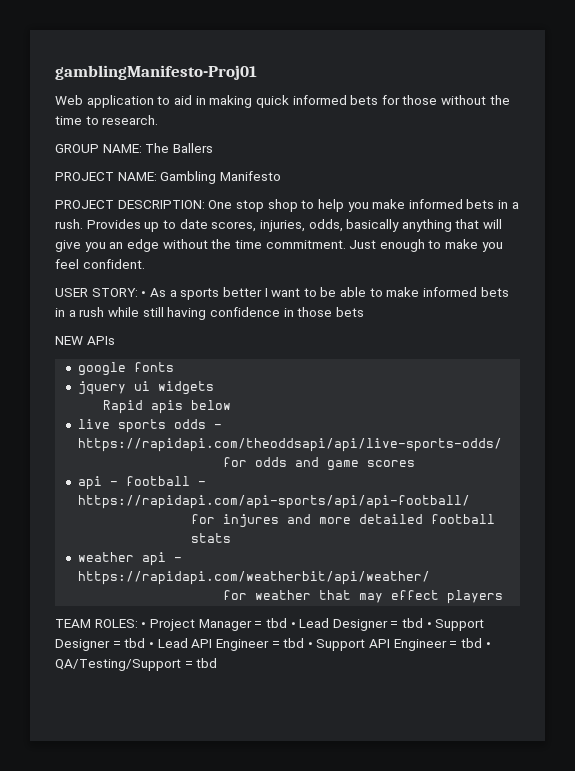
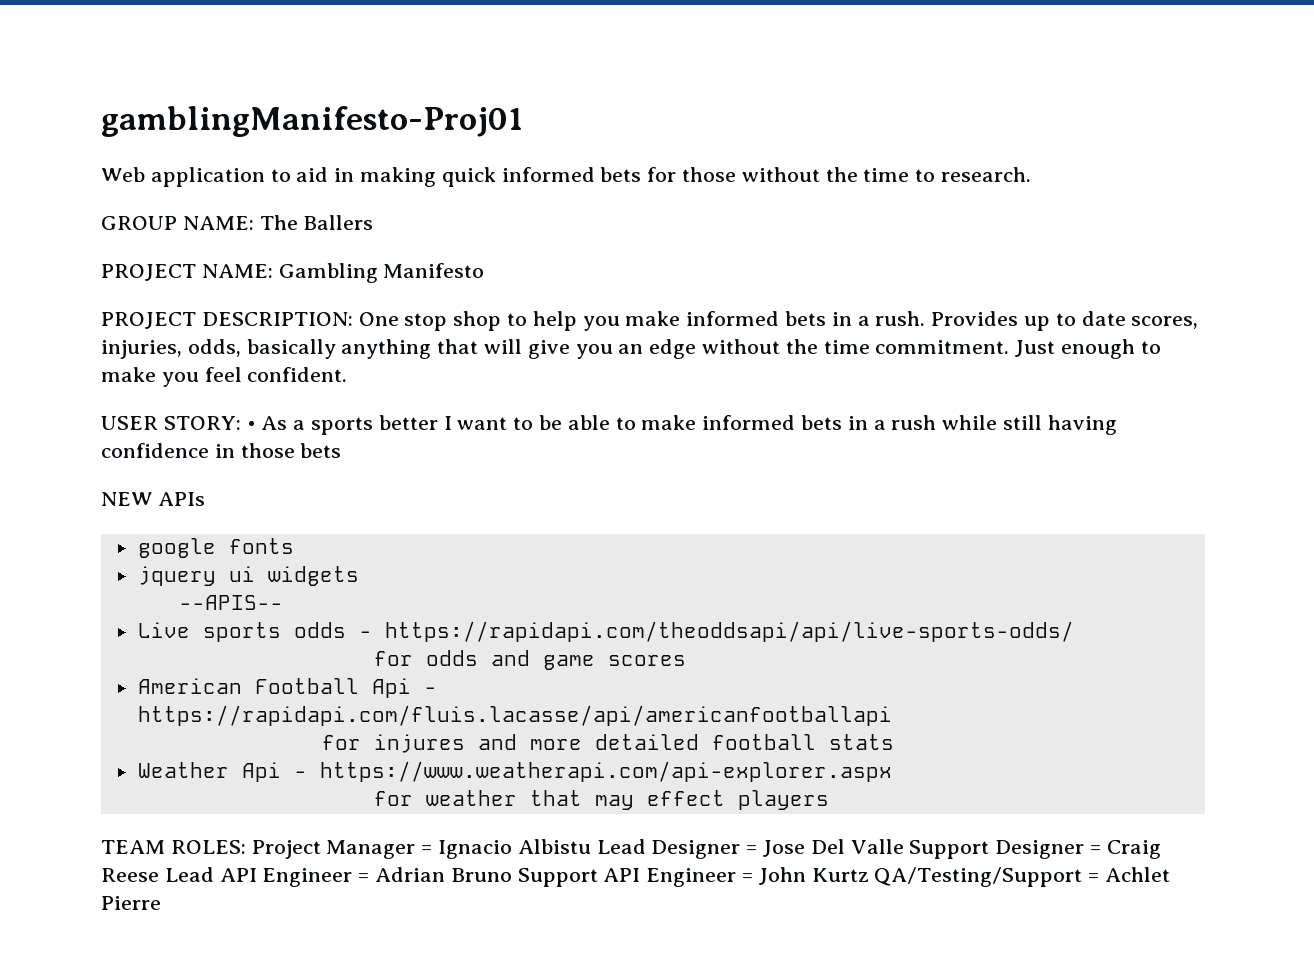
[103,400,232,414] [77,419,110,429] Rapid apis below // live -> [178,595,283,610] [137,622,190,638] --APIS-- // Live
[77,476,206,490] [77,495,470,509] api - football - https://rapidapi.com/api-sports/api/api-football/ -> [137,678,437,698] [137,705,892,726] American Football Api - https://rapidapi.com/fluis.lacasse/api/americanfootballapi
[77,552,182,566] [77,571,430,585] weather api - https://rapidapi.com/weatherbit/api/weather/ -> [137,761,892,782] Weather Api - https://www.weatherapi.com/api-explorer.aspx
[141,622,147,628] • -> (246, 847) none
[265,618,296,628] tbd • -> [438,839,591,859] Ignacio Albistu
[402,618,432,628] tbd • -> [763,839,904,857] Jose Del Valle
[124,638,154,648] tbd • -> [1106,840,1161,859] [101,868,159,882] Craig Reese
[283,638,313,648] tbd • -> [375,867,512,882] Adrian Bruno
[461,638,491,648] [55,658,218,671] tbd • QA/Testing/Support = tbd -> [758,867,1171,887] [101,896,161,910] John Kurtz QA/Testing/Support = Achlet Pierre

